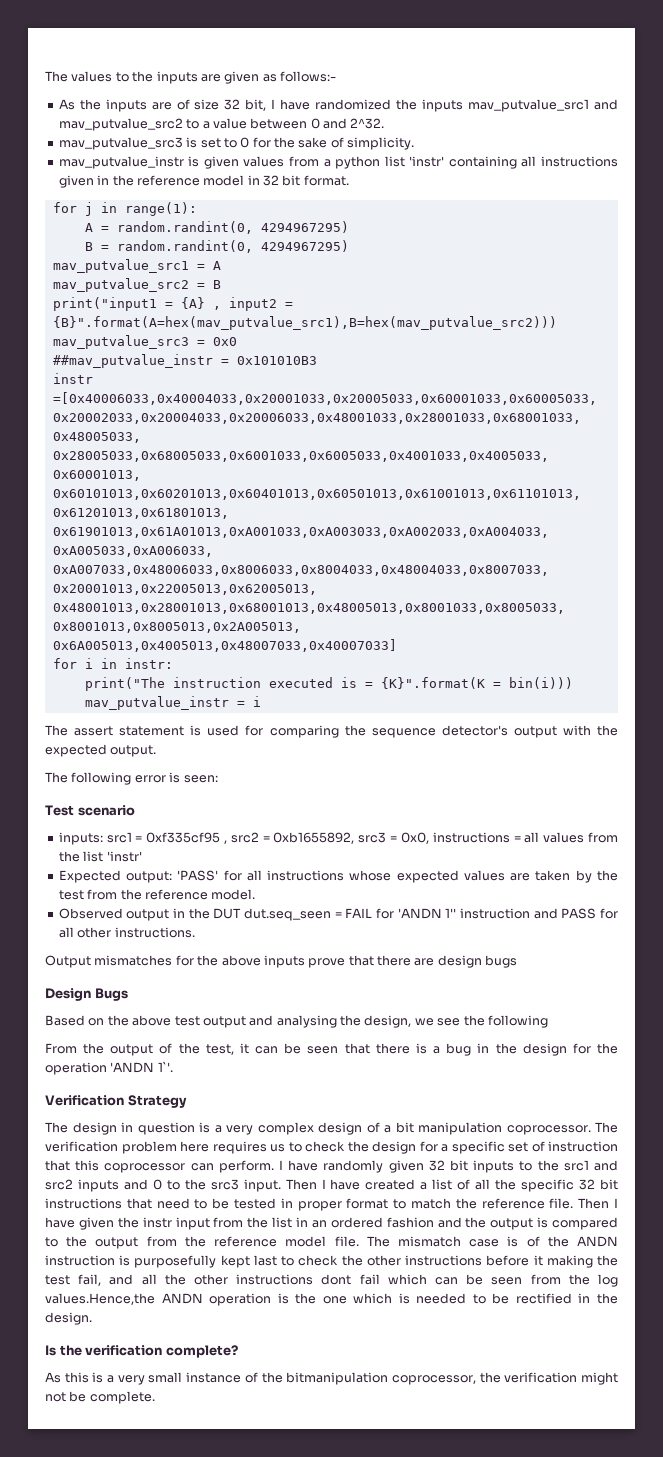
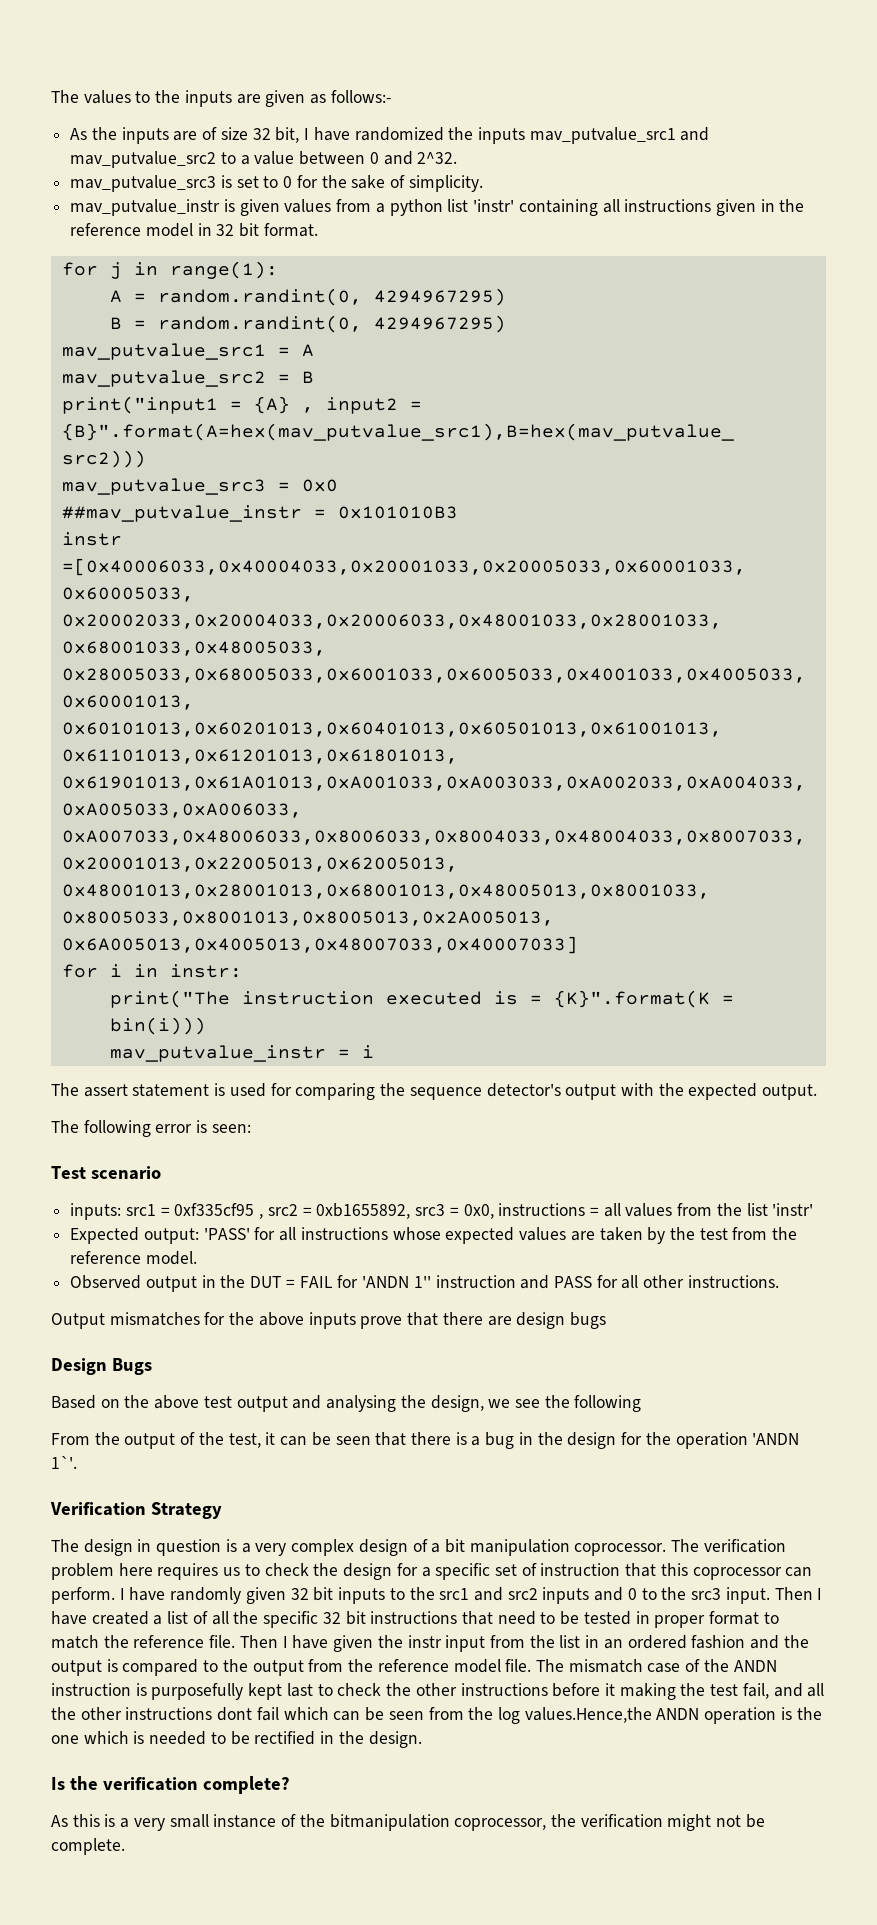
[244,908,332,921] dut.seq_seen -> (282, 1282) none
[507,1236,519,1247] is -> (681, 1668) none

